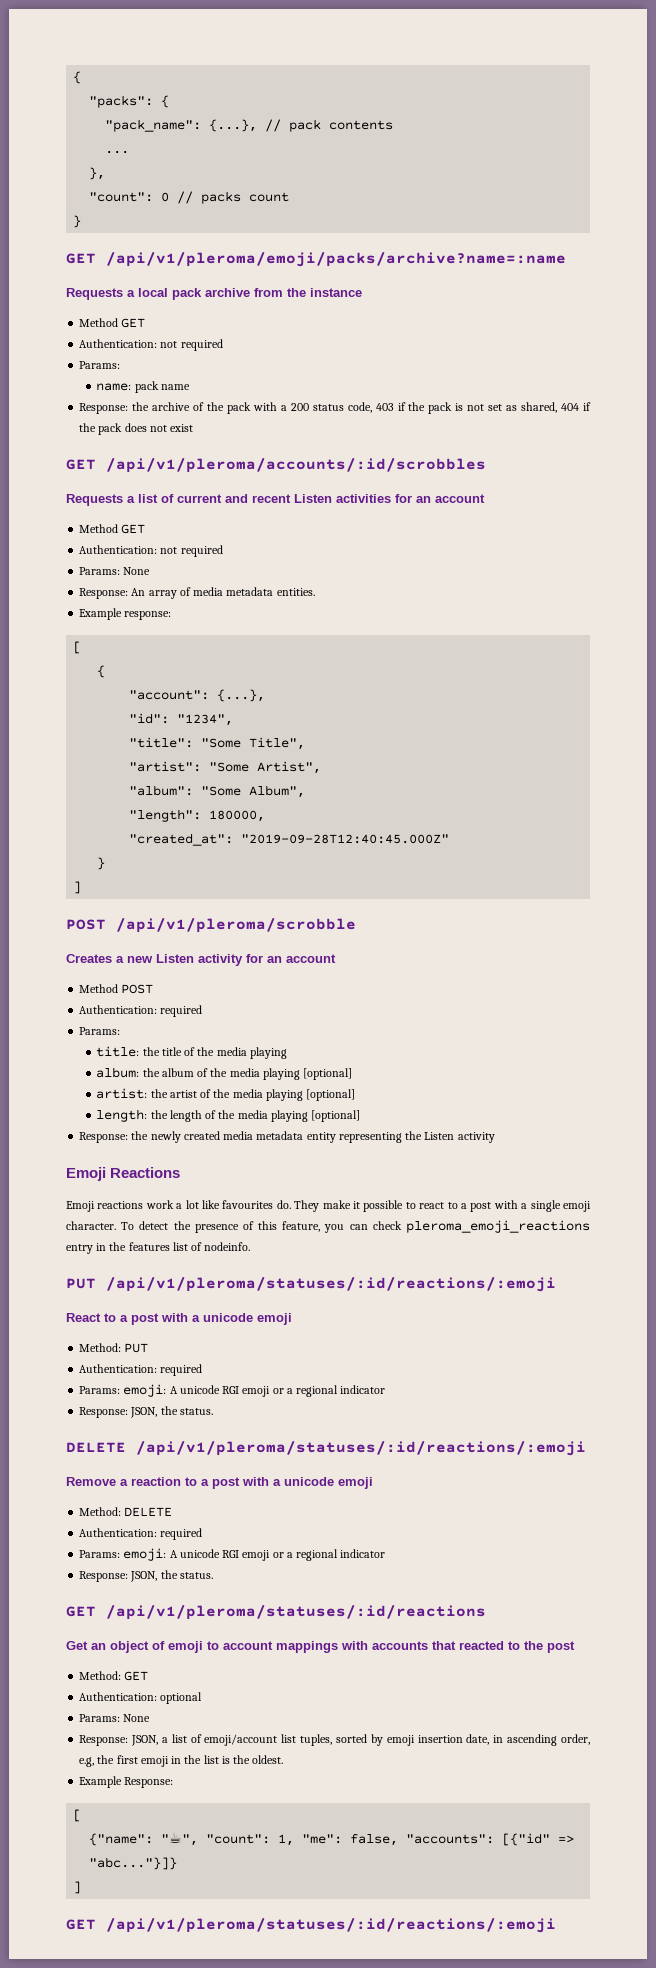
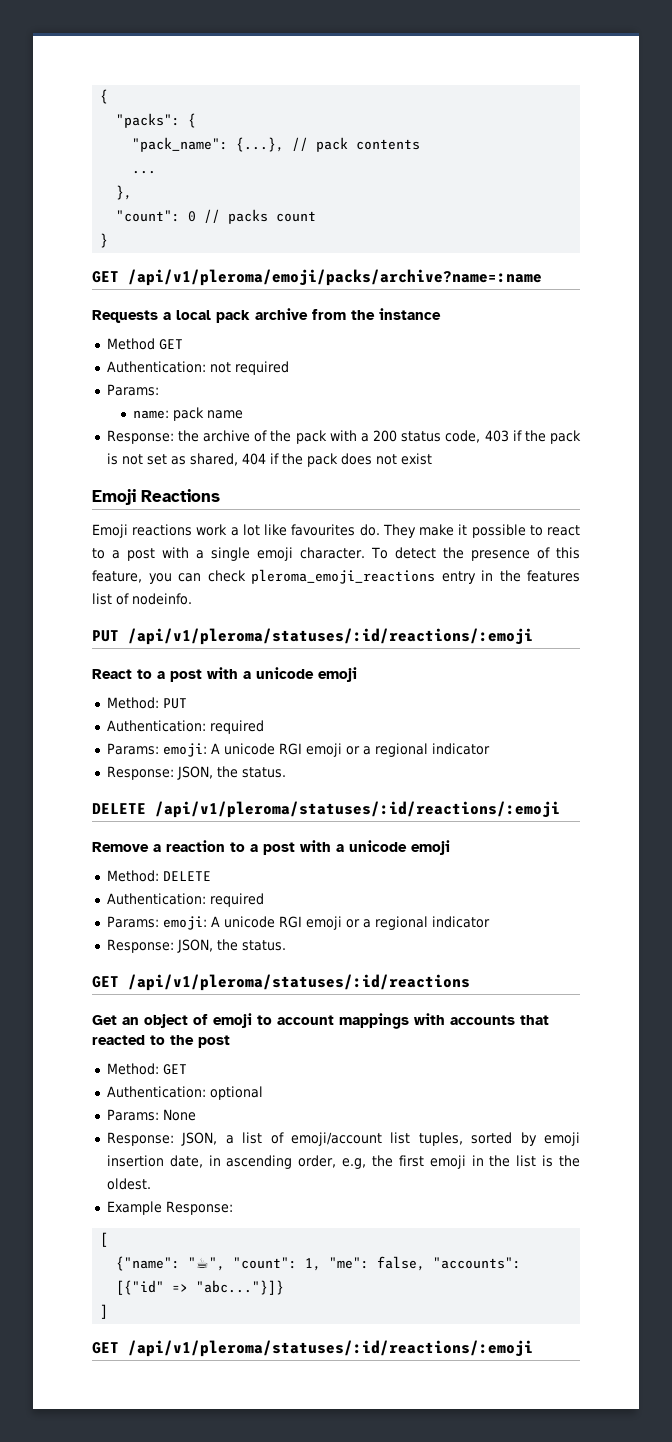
[66,458,486,473] [66,494,485,506] [79,524,146,534] [79,545,223,557] [79,567,151,575] [79,587,315,599] [79,608,172,620] [73,641,82,654] [97,665,106,678] [129,689,266,702] [129,713,234,726] [129,737,306,750] [129,761,322,774] [129,785,306,798] [129,809,266,822] [129,833,450,846] [97,857,106,870] [73,881,82,894] [66,918,356,933] [66,954,336,966] [79,984,154,994] [79,1005,203,1017] [79,1027,121,1035] [96,1046,287,1059] [96,1067,353,1080] [96,1088,356,1101] [96,1109,361,1122] [79,1131,495,1143] // GET /api/v1/pleroma/accounts/:id/scrobbles // Requests a list of current and recent Listen activities for an account // Method GET // Authentication: not required // Params: None // Response: An array of media metadata entities. // Example response: // [ // { // "account": {...}, // "id": "1234", // "title": "Some Title", // "artist": "Some Artist", // "album": "Some Album", // "length": 180000, // "created_at": "2019-09-28T12:40:45.000Z" // } // ] // POST /api/v1/pleroma/scrobble // Creates a new Listen activity for an account // Method POST // Authentication: required // Params: // title: the title of the media playing // album: the album of the media playing [optional] // artist: the artist of the media playing [optional] // length: the length of the media playing [optional] // Response: the newly created media metadata entity representing the Listen activity -> (432, 459) none

